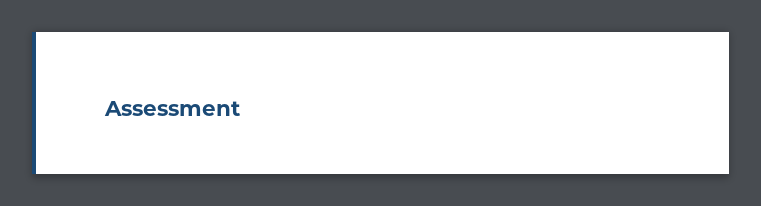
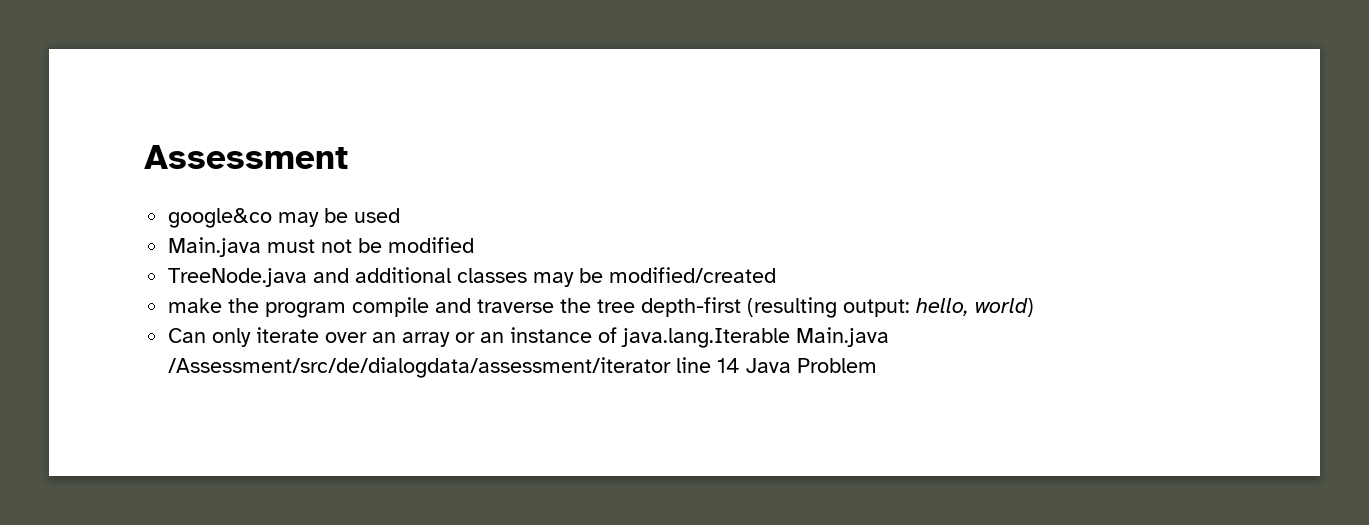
(240, 108) none -> [168,208,401,228] [168,237,475,257] [168,267,777,287] [168,297,1035,318] [168,327,890,348] [168,357,878,378] // google&co may be used // Main.java must not be modified // TreeNode.java and additional classes may be modified/created // make the program compile and traverse the tree depth-first (resulting output: hello, world) // Can only iterate over an array or an instance of java.lang.Iterable Main.java /Assessment/src/de/dialogdata/assessment/iterator line 14 Java Problem

